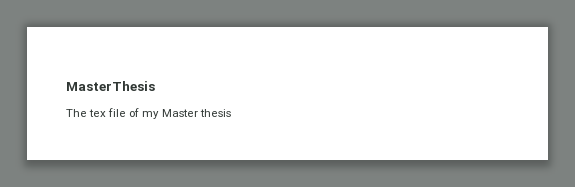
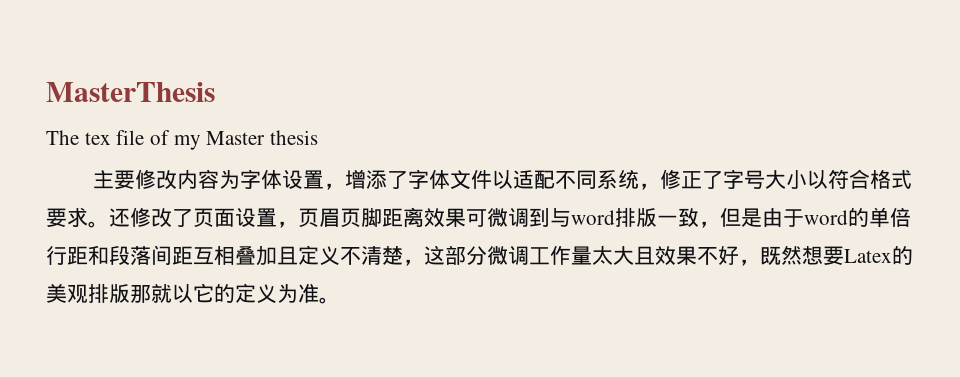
(231, 113) none -> [93,169,913,190] [46,207,911,228] [46,245,913,266] [46,283,340,304] // 主要修改内容为字体设置，增添了字体文件以适配不同系统，修正了字号大小以符合格式要求。还修改了页面设置，页眉页脚距离效果可微调到与word排版一致，但是由于word的单倍行距和段落间距互相叠加且定义不清楚，这部分微调工作量太大且效果不好，既然想要Latex的美观排版那就以它的定义为准。

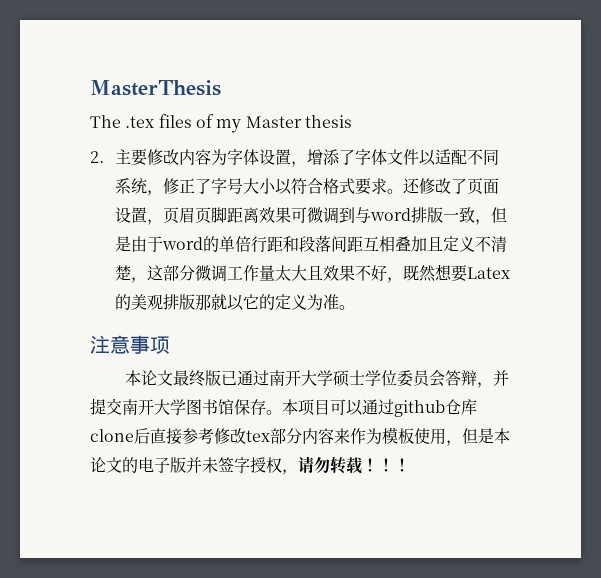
[84,130,145,145] tex file -> [125,114,192,128] .tex files
(319, 137) none -> [90,151,104,163] 2.
(340, 300) none -> [90,335,170,354] [125,370,510,388] [90,398,477,417] [90,427,510,446] [90,456,410,475] // 注意事项 // 本论文最终版已通过南开大学硕士学位委员会答辩，并提交南开大学图书馆保存。本项目可以通过github仓库clone后直接参考修改tex部分内容来作为模板使用，但是本论文的电子版并未签字授权，请勿转载！！！

